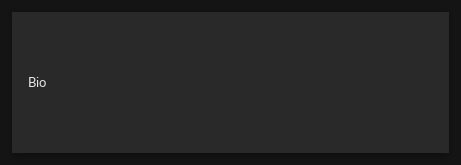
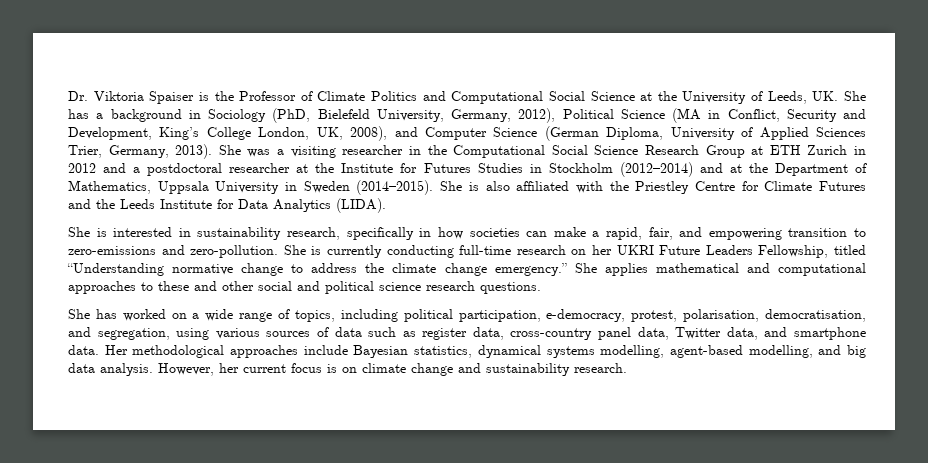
[28,77,46,87] Bio -> [68,91,867,104] [68,108,866,123] [68,126,867,141] [68,144,866,159] [68,162,867,177] [68,180,866,195] [68,198,386,213] [68,227,866,240] [68,245,867,258] [67,263,867,276] [68,281,541,294] [68,309,867,322] [68,327,867,340] [68,345,867,358] [68,363,627,376] Dr. Viktoria Spaiser is the Professor of Climate Politics and Computational Social Science at the University of Leeds, UK. She has a background in Sociology (PhD, Bielefeld University, Germany, 2012), Political Science (MA in Conflict, Security and Development, King’s College London, UK, 2008), and Computer Science (German Diploma, University of Applied Sciences Trier, Germany, 2013). She was a visiting researcher in the Computational Social Science Research Group at ETH Zurich in 2012 and a postdoctoral researcher at the Institute for Futures Studies in Stockholm (2012–2014) and at the Department of Mathematics, Uppsala University in Sweden (2014–2015). She is also affiliated with the Priestley Centre for Climate Futures and the Leeds Institute for Data Analytics (LIDA). // She is interested in sustainability research, specifically in how societies can make a rapid, fair, and empowering transition to zero-emissions and zero-pollution. She is currently conducting full-time research on her UKRI Future Leaders Fellowship, titled “Understanding normative change to address the climate change emergency.” She applies mathematical and computational approaches to these and other social and political science research questions. // She has worked on a wide range of topics, including political participation, e-democracy, protest, polarisation, democratisation, and segregation, using various sources of data such as register data, cross-country panel data, Twitter data, and smartphone data. Her methodological approaches include Bayesian statistics, dynamical systems modelling, agent-based modelling, and big data analysis. However, her current focus is on climate change and sustainability research.

